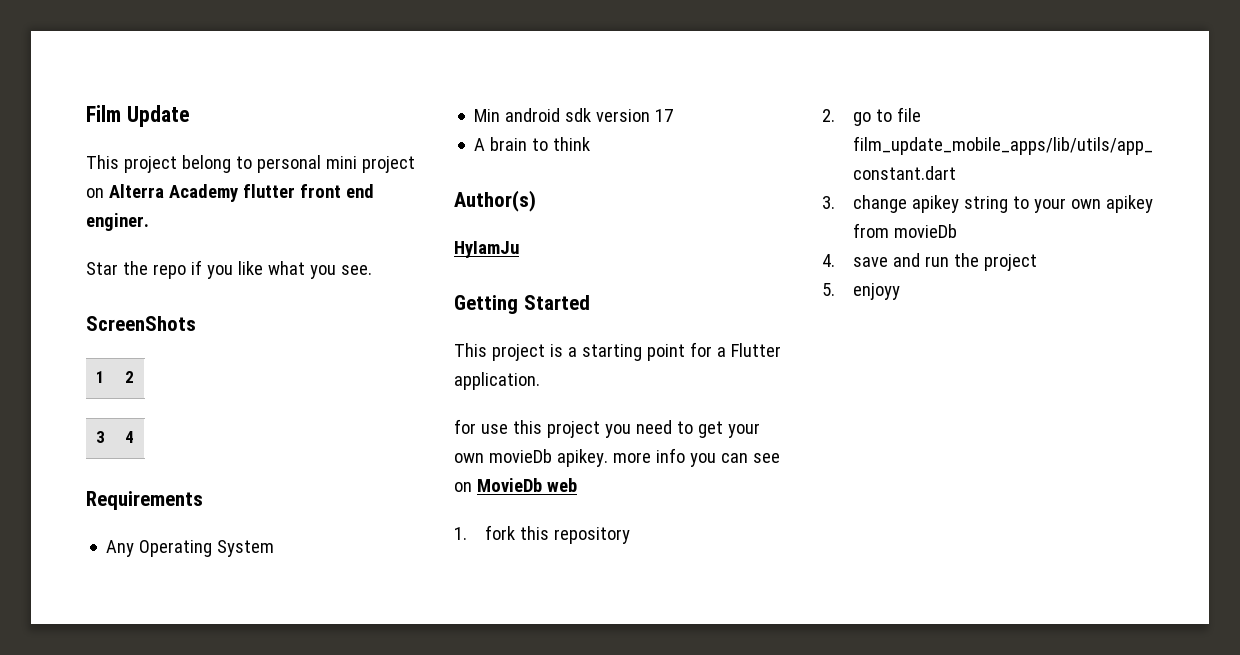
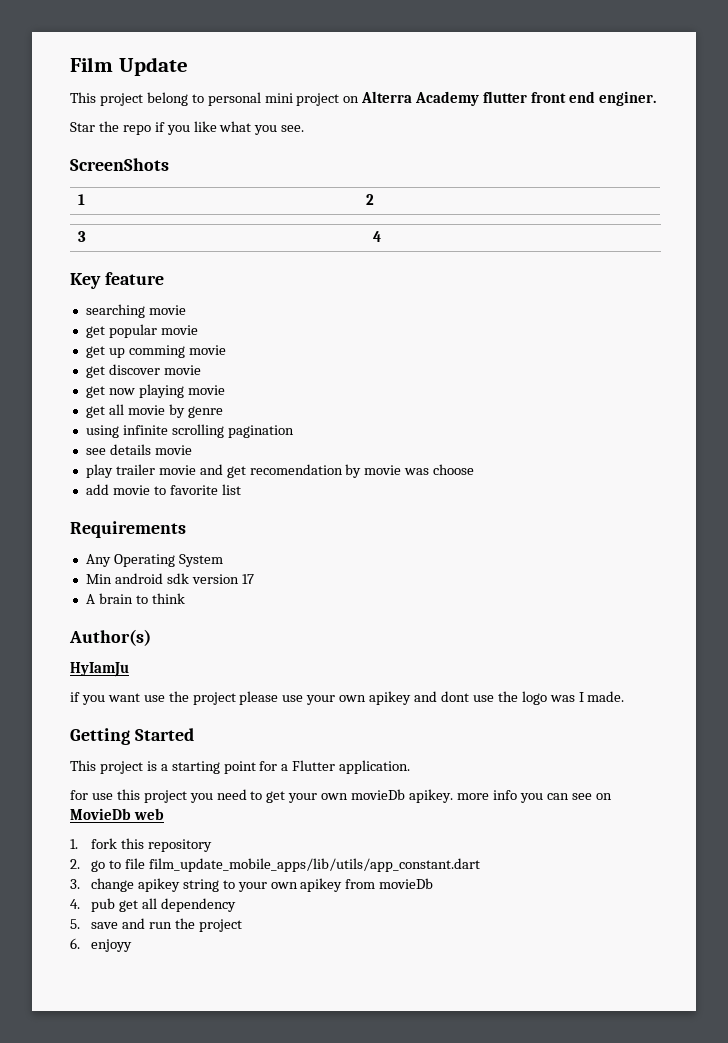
(134, 437) none -> [70,272,164,289] [85,304,186,318] [85,324,198,338] [85,345,226,358] [85,364,201,378] [85,384,225,398] [85,404,223,418] [85,424,294,438] [85,444,192,455] [85,464,475,478] [85,484,241,495] // Key feature // searching movie // get popular movie // get up comming movie // get discover movie // get now playing movie // get all movie by genre // using infinite scrolling pagination // see details movie // play trailer movie and get recomendation by movie was choose // add movie to favorite list
(519, 249) none -> [70,691,625,705] // if you want use the project please use your own apikey and dont use the logo was I made.
(835, 260) none -> [90,898,236,912] [70,919,80,929] pub get all dependency // 5.
[822,283,835,296] 5. -> [70,938,80,949] 6.

